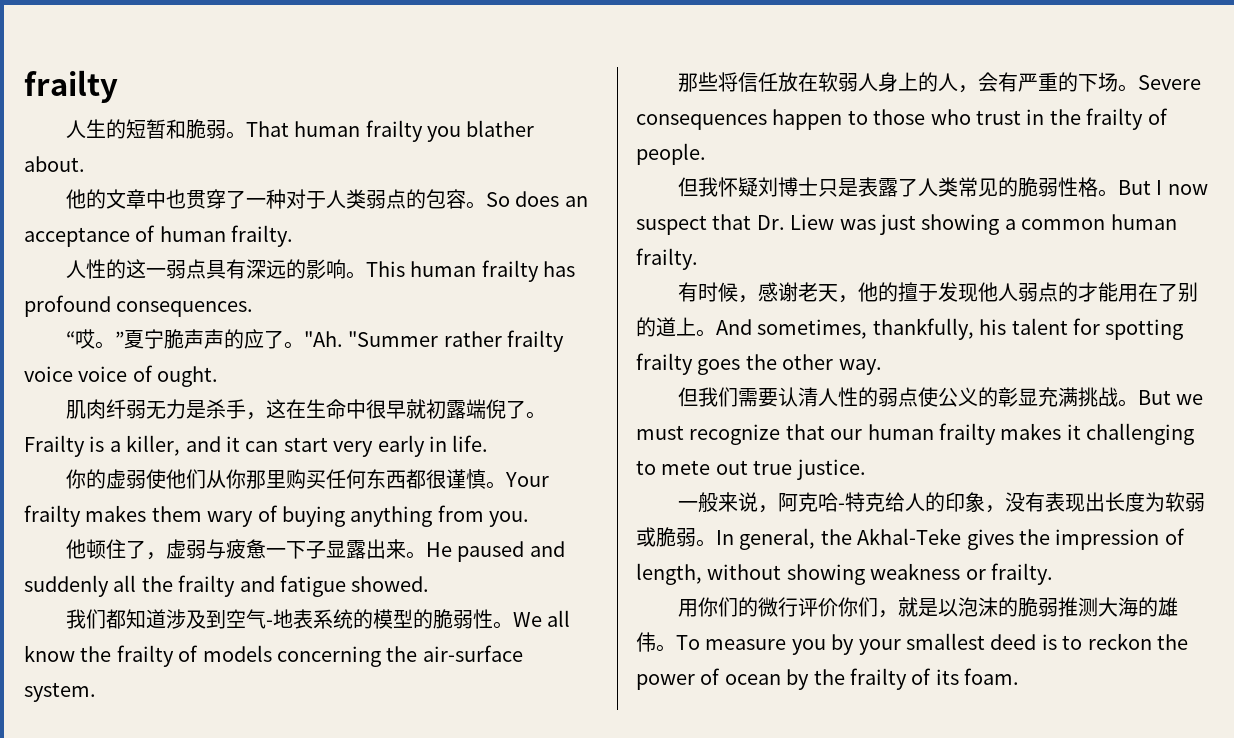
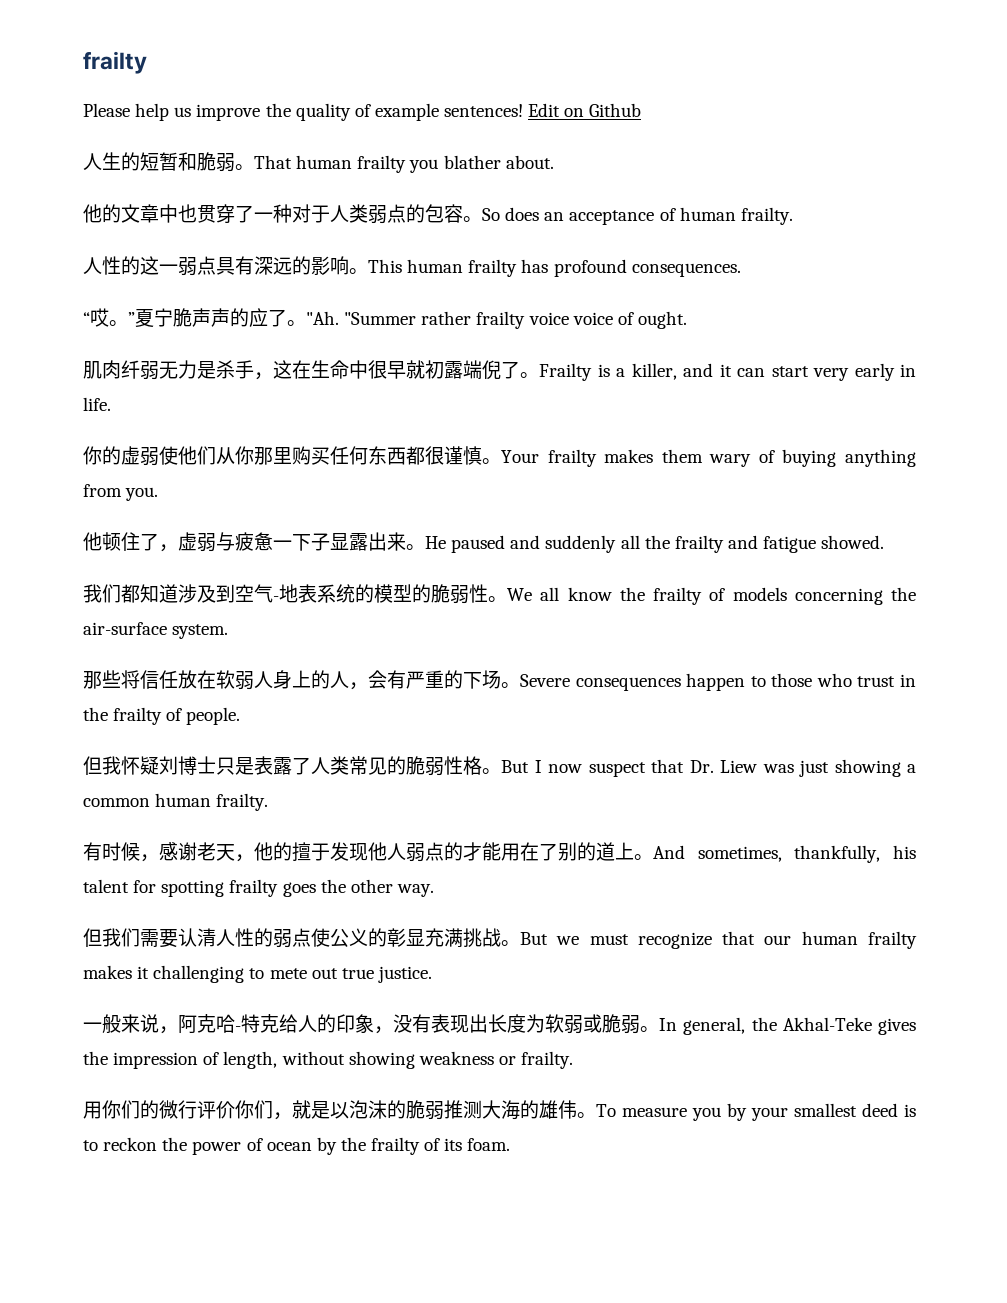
[24,70,118,103] frailty -> [83,51,147,74] [83,103,642,121] frailty // Please help us improve the quality of example sentences! Edit on Github

